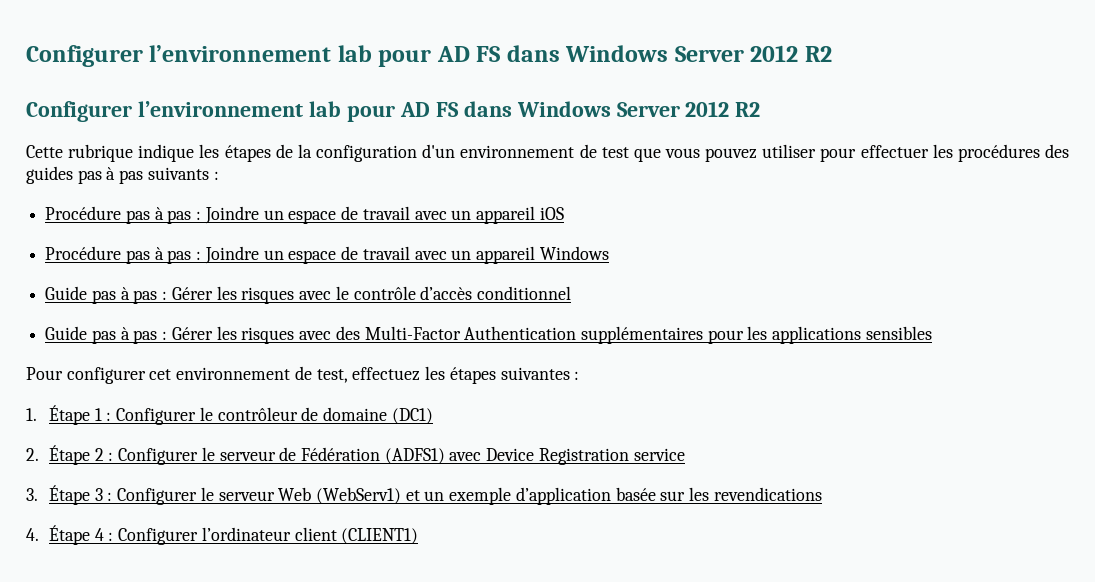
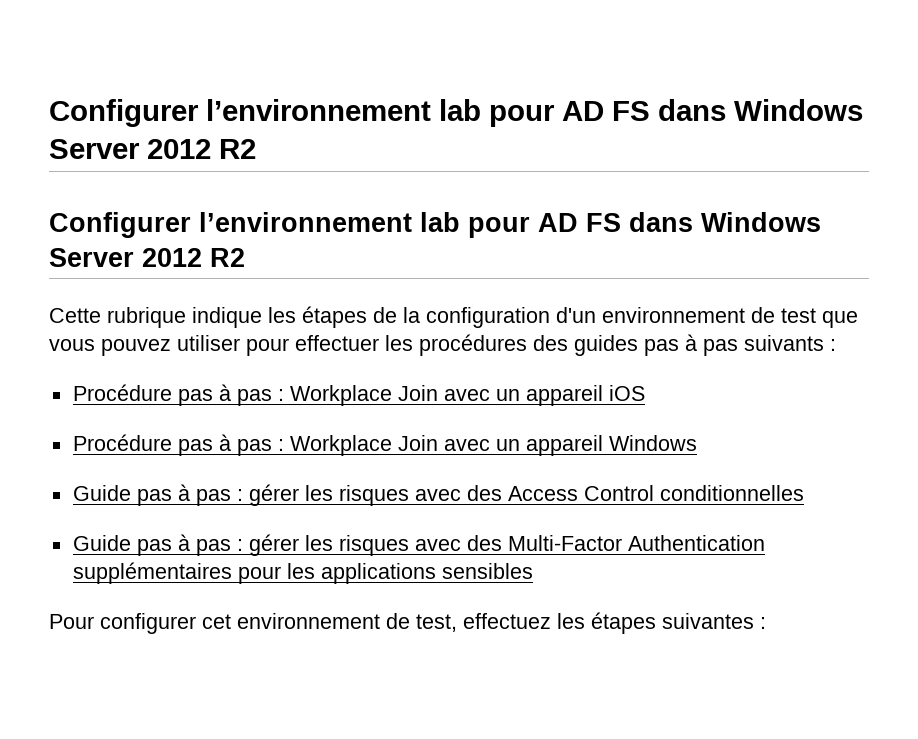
[204,206,410,224] Joindre un espace de travail -> [289,385,438,406] Workplace Join
[204,246,410,264] Joindre un espace de travail -> [289,435,438,456] Workplace Join
[171,286,571,304] [45,326,213,344] Gérer les risques avec le contrôle d’accès conditionnel // Guide pas à pas : Gérer -> [248,484,804,506] [72,534,299,556] gérer les risques avec des Access Control conditionnelles // Guide pas à pas : gérer
[26,405,433,425] [26,445,685,465] [26,485,822,505] [26,525,419,545] // 1. Étape 1 : Configurer le contrôleur de domaine (DC1) // 2. Étape 2 : Configurer le serveur de Fédération (ADFS1) avec Device Registration service // 3. Étape 3 : Configurer le serveur Web (WebServ1) et un exemple d’application basée sur les revendications // 4. Étape 4 : Configurer l’ordinateur client (CLIENT1) -> (766, 623) none

